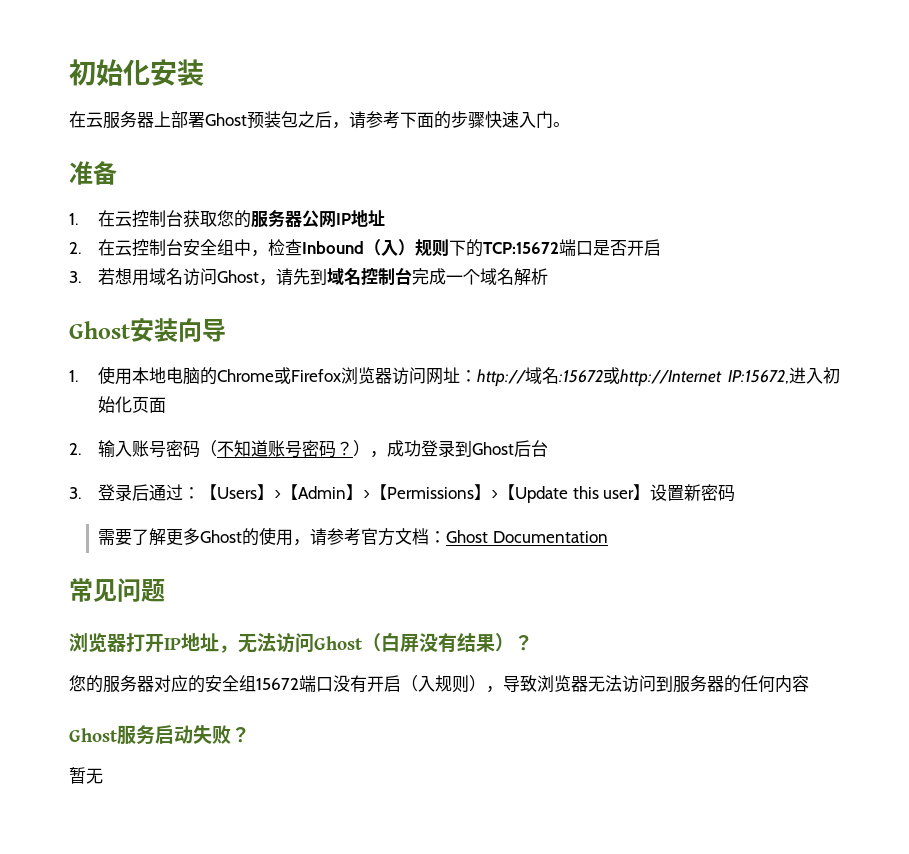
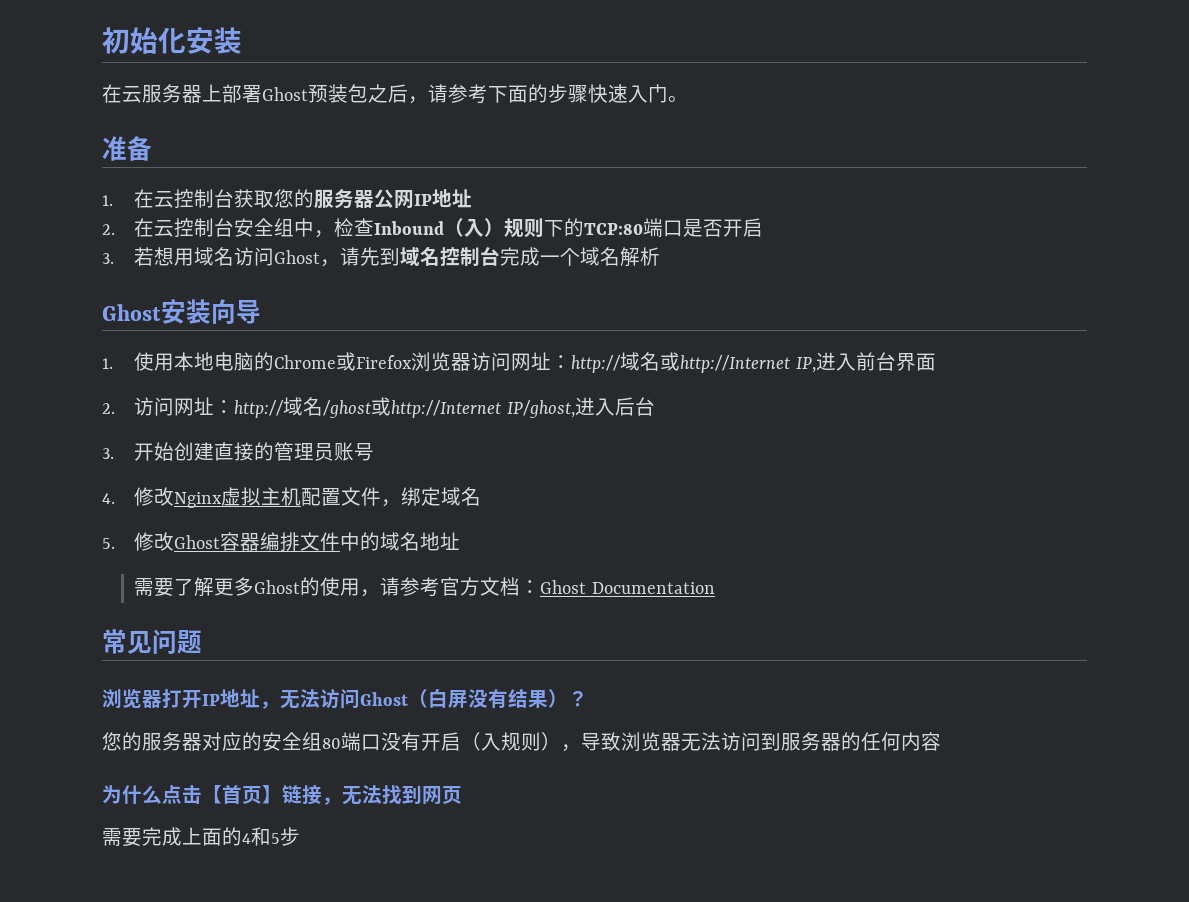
[483,242,560,254] TCP:15672 -> [584,223,644,235] TCP:80
[559,367,840,387] [98,396,167,413] [69,440,549,458] [69,484,736,503] :15672或http://Internet IP:15672,进入初始化页面 // 2.输入账号密码（不知道账号密码？），成功登录到Ghost后台 // 3.登录后通过：【Users】>【Admin】>【Permissions】>【Update this user】设置新密码 -> [660,352,936,373] [102,397,655,418] [102,442,375,461] [102,487,482,508] [102,532,461,552] 或http://Internet IP,进入前台界面 // 2.访问网址：http://域名/ghost或http://Internet IP/ghost,进入后台 // 3.开始创建直接的管理员账号 // 4.修改Nginx虚拟主机配置文件，绑定域名 // 5.修改Ghost容器编排文件中的域名地址
[256,678,299,690] 15672 -> [322,738,341,749] 80
[69,725,250,745] [69,767,103,784] Ghost服务启动失败？ // 暂无 -> [102,784,462,805] [102,827,300,847] 为什么点击【首页】链接，无法找到网页 // 需要完成上面的4和5步

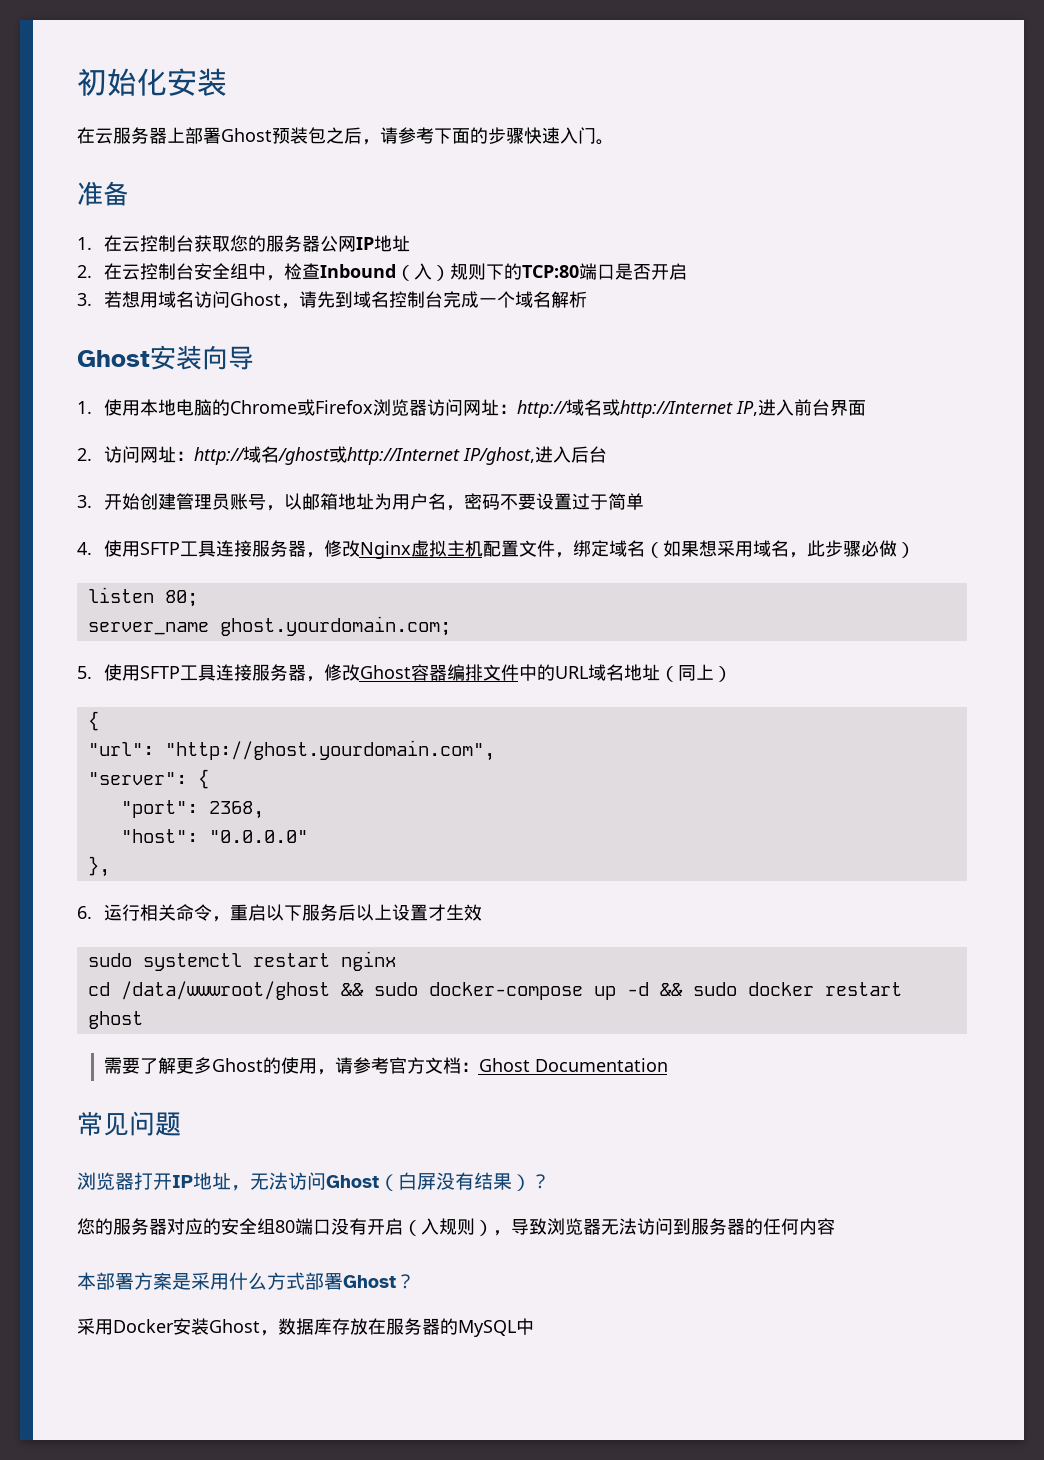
[214,442,275,461] 直接的 -> (176, 501) none
[102,493,115,504] // 4. -> [265,493,644,511] [77,540,324,558] ，以邮箱地址为用户名，密码不要设置过于简单 // 4.使用SFTP工具连接服务器，
[102,538,115,549] // 5. -> [644,540,915,558] [87,587,198,607] [87,616,451,636] [77,664,324,682] （如果想采用域名，此步骤必做） // listen 80; // server_name ghost.yourdomain.com; // 5.使用SFTP工具连接服务器，
(381, 541) none -> [554,666,588,679] URL
(461, 541) none -> [659,664,732,682] [87,711,99,731] [87,740,495,761] [87,769,209,789] [120,800,264,819] [120,829,308,843] [87,856,110,877] [77,904,482,922] [87,951,396,971] [87,981,902,1000] [87,1011,143,1029] （同上） // { // "url": "http://ghost.yourdomain.com", // "server": { // "port": 2368, // "host": "0.0.0.0" // }, // 6.运行相关命令，重启以下服务后以上设置才生效 // sudo systemctl restart nginx // cd /data/wwwroot/ghost && sudo docker-compose up -d && sudo docker restart ghost
[102,784,462,805] [102,827,300,847] 为什么点击【首页】链接，无法找到网页 // 需要完成上面的4和5步 -> [77,1272,415,1290] [77,1318,534,1337] 本部署方案是采用什么方式部署Ghost？ // 采用Docker安装Ghost，数据库存放在服务器的MySQL中

